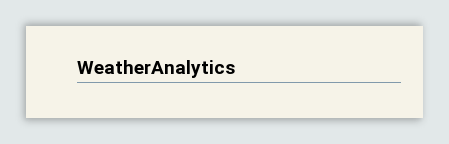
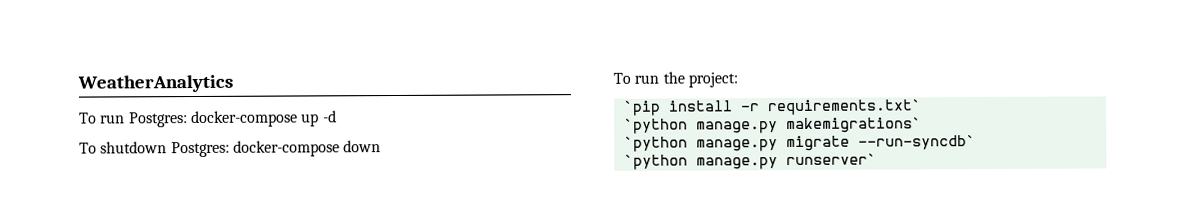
(235, 69) none -> [79,110,337,128] [79,140,382,158] [613,71,738,88] [622,99,922,116] [623,117,922,134] [623,135,976,152] [623,153,877,170] // To run Postgres: docker-compose up -d // To shutdown Postgres: docker-compose down // To run the project: // `pip install -r requirements.txt` // `python manage.py makemigrations` // `python manage.py migrate --run-syncdb` // `python manage.py runserver`

